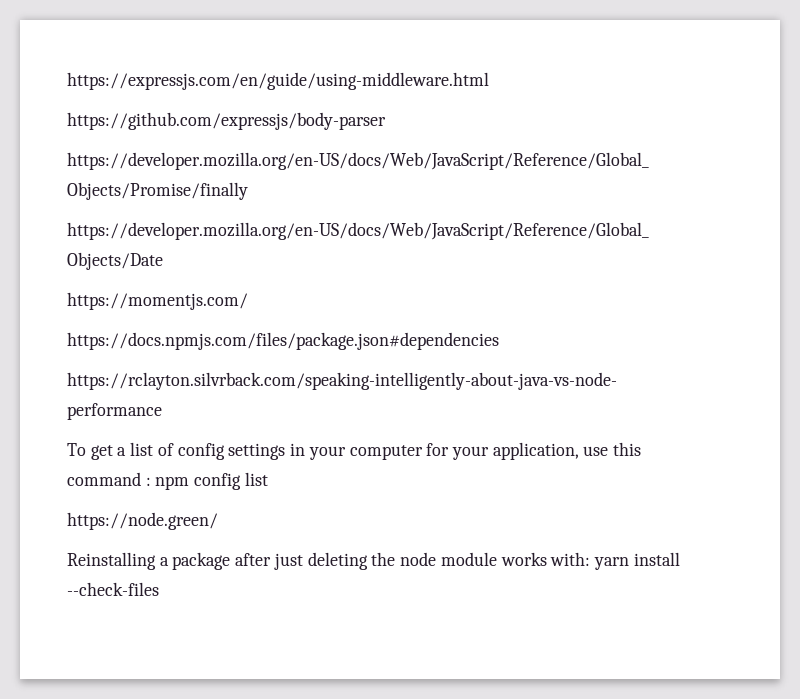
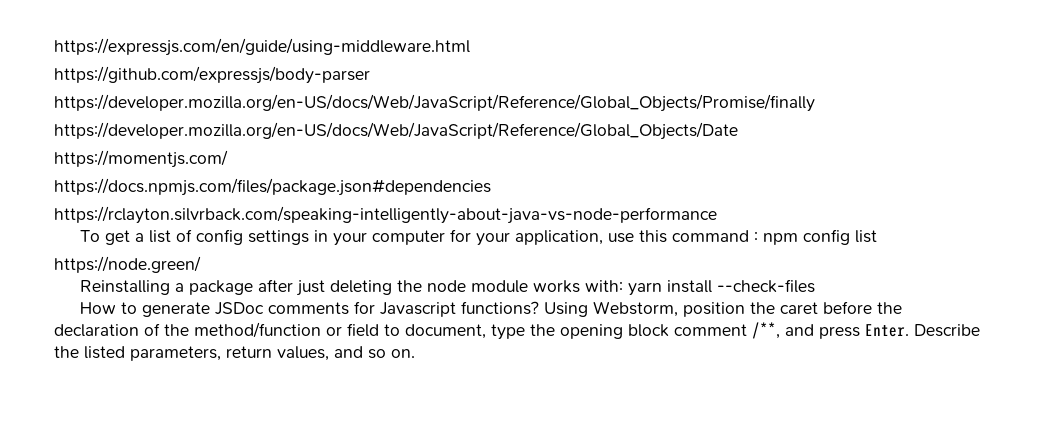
(159, 589) none -> [79,301,902,317] [54,322,980,340] [54,346,415,361] // How to generate JSDoc comments for Javascript functions? Using Webstorm, position the caret before the declaration of the method/function or field to document, type the opening block comment /**, and press Enter. Describe the listed parameters, return values, and so on.

